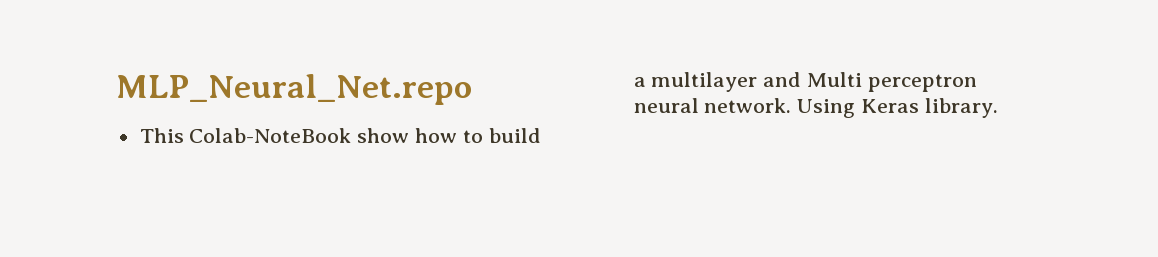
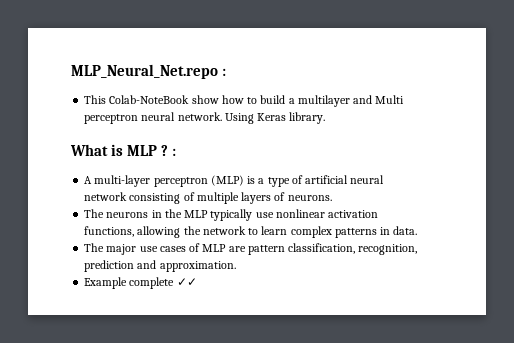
(472, 89) none -> [222,68,227,76] :
(998, 108) none -> [70,144,177,156] [84,175,385,187] [84,192,332,204] [84,209,379,221] [84,226,418,238] [84,243,418,255] [84,260,236,272] [84,277,197,289] // What is MLP ? : // A multi-layer perceptron (MLP) is a type of artificial neural network consisting of multiple layers of neurons. // The neurons in the MLP typically use nonlinear activation functions, allowing the network to learn complex patterns in data. // The major use cases of MLP are pattern classification, recognition, prediction and approximation. // Example complete ✓✓

